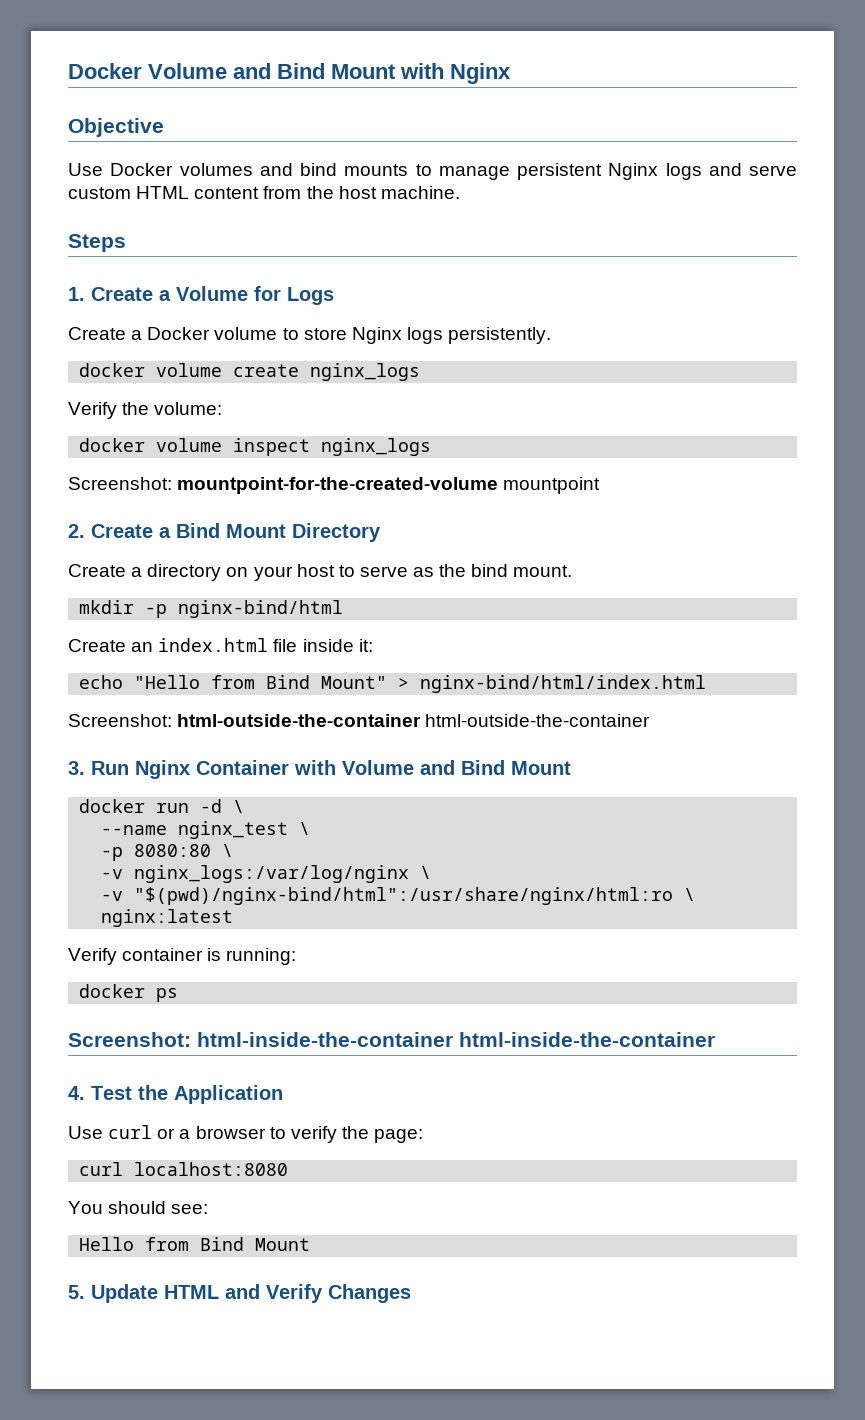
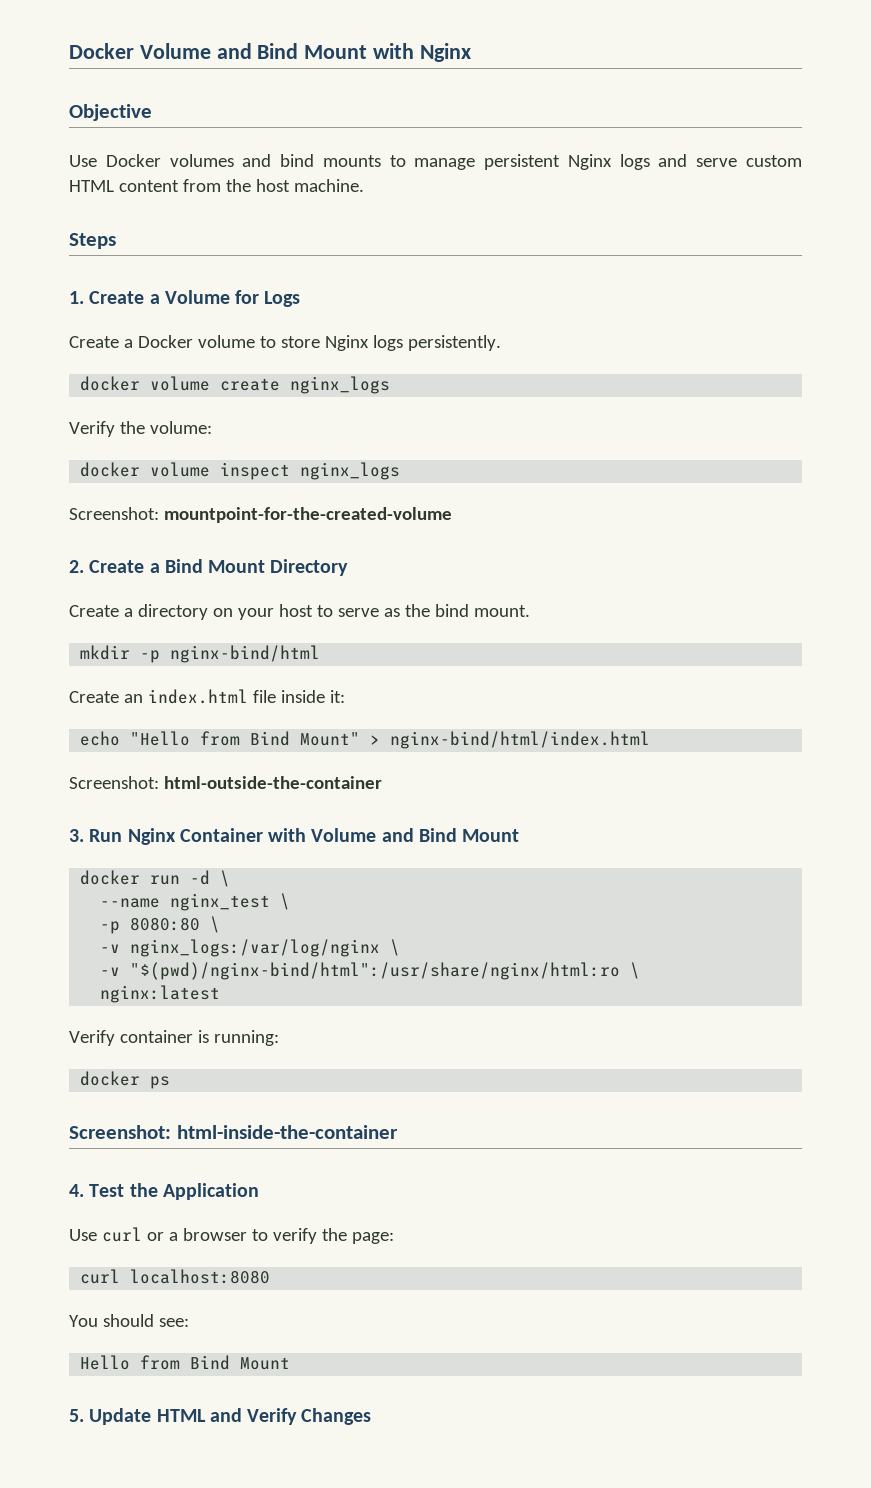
[503,477,601,494] mountpoint -> (452, 515) none
[425,714,651,727] html-outside-the-container -> (382, 782) none
[459,1032,715,1047] html-inside-the-container -> (398, 1132) none

